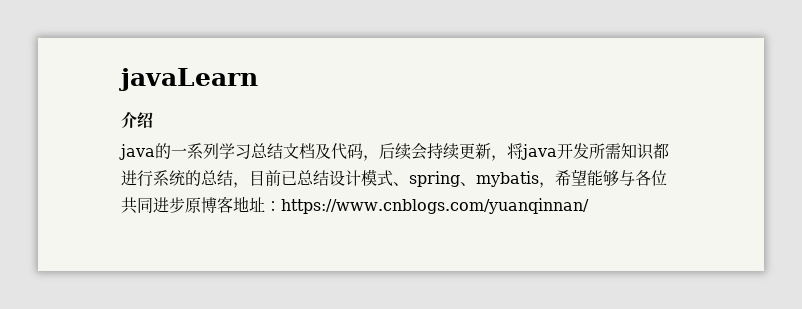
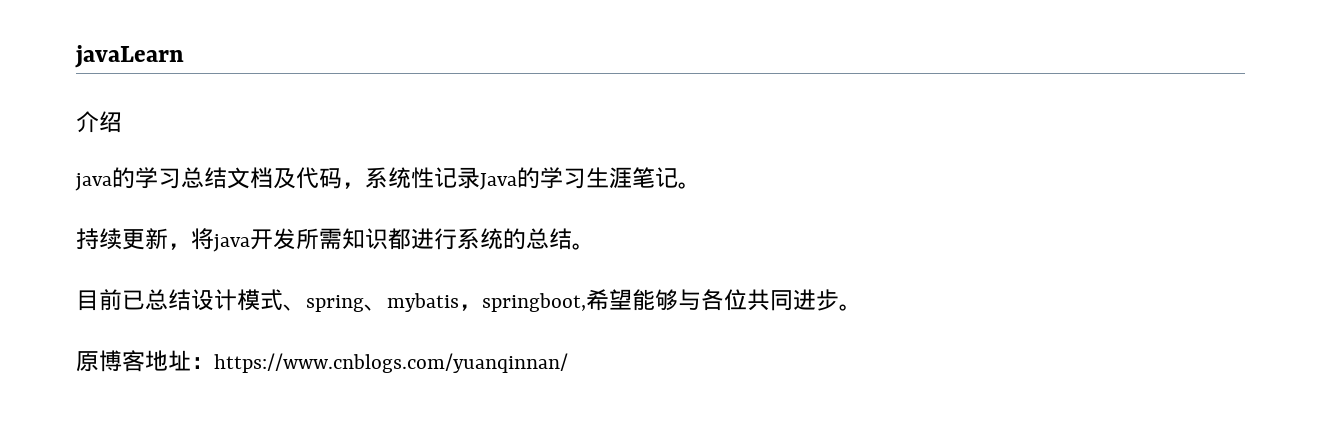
[171,143,219,159] 一系列 -> (135, 178) none
[379,143,427,160] 后续会 -> [365,167,701,190] 系统性记录Java的学习生涯笔记。 //
[233,182,249,188] ， -> [572,243,595,250] 。 //
(555, 185) none -> [482,293,586,312] springboot,
(185, 205) none -> [839,304,862,311] 。 //

